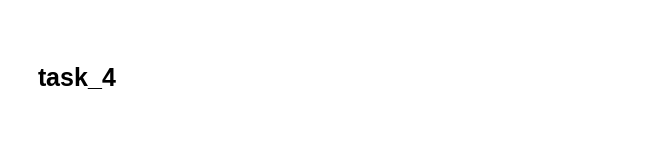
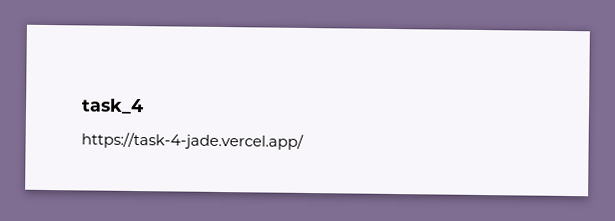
(116, 78) none -> [81,131,304,150] // https://task-4-jade.vercel.app/

